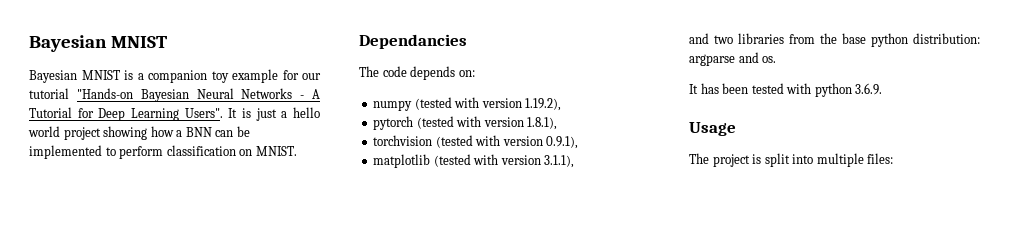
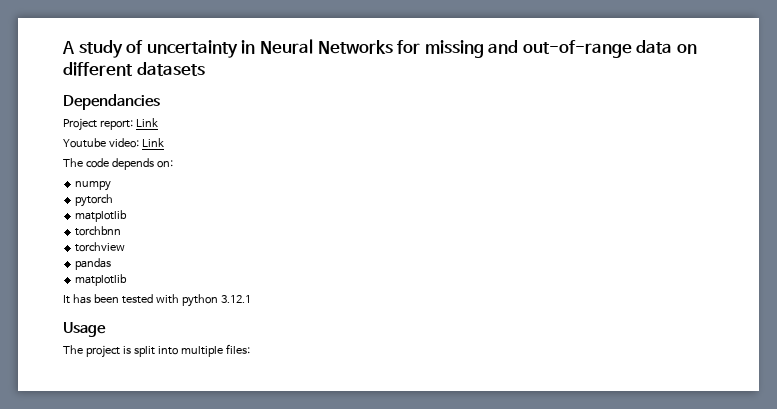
[29,35,167,52] [29,69,321,83] [29,88,320,102] [29,107,320,121] [28,126,250,140] [29,145,297,159] [359,34,467,49] Bayesian MNIST // Bayesian MNIST is a companion toy example for our tutorial "Hands-on Bayesian Neural Networks - A Tutorial for Deep Learning Users". It is just a hello world project showing how a BNN can be implemented to perform classification on MNIST. // Dependancies -> [62,39,698,58] [63,62,205,76] [63,94,160,110] [63,118,158,131] [63,138,164,148] A study of uncertainty in Neural Networks for missing and out-of-range data on different datasets // Dependancies // Project report: Link // Youtube video: Link
[414,97,562,111] [373,116,558,130] [373,135,579,149] [373,154,575,168] [689,33,980,47] [689,52,777,66] (tested with version 1.19.2), // pytorch (tested with version 1.8.1), // torchvision (tested with version 0.9.1), // matplotlib (tested with version 3.1.1), // and two libraries from the base python distribution: argparse and os. -> [75,194,114,207] [75,210,128,222] [75,226,122,236] [75,242,126,252] [75,258,112,270] [75,274,128,286] // pytorch // matplotlib // torchbnn // torchview // pandas // matplotlib
[855,83,883,95] 3.6.9. -> [220,295,251,303] 3.12.1

